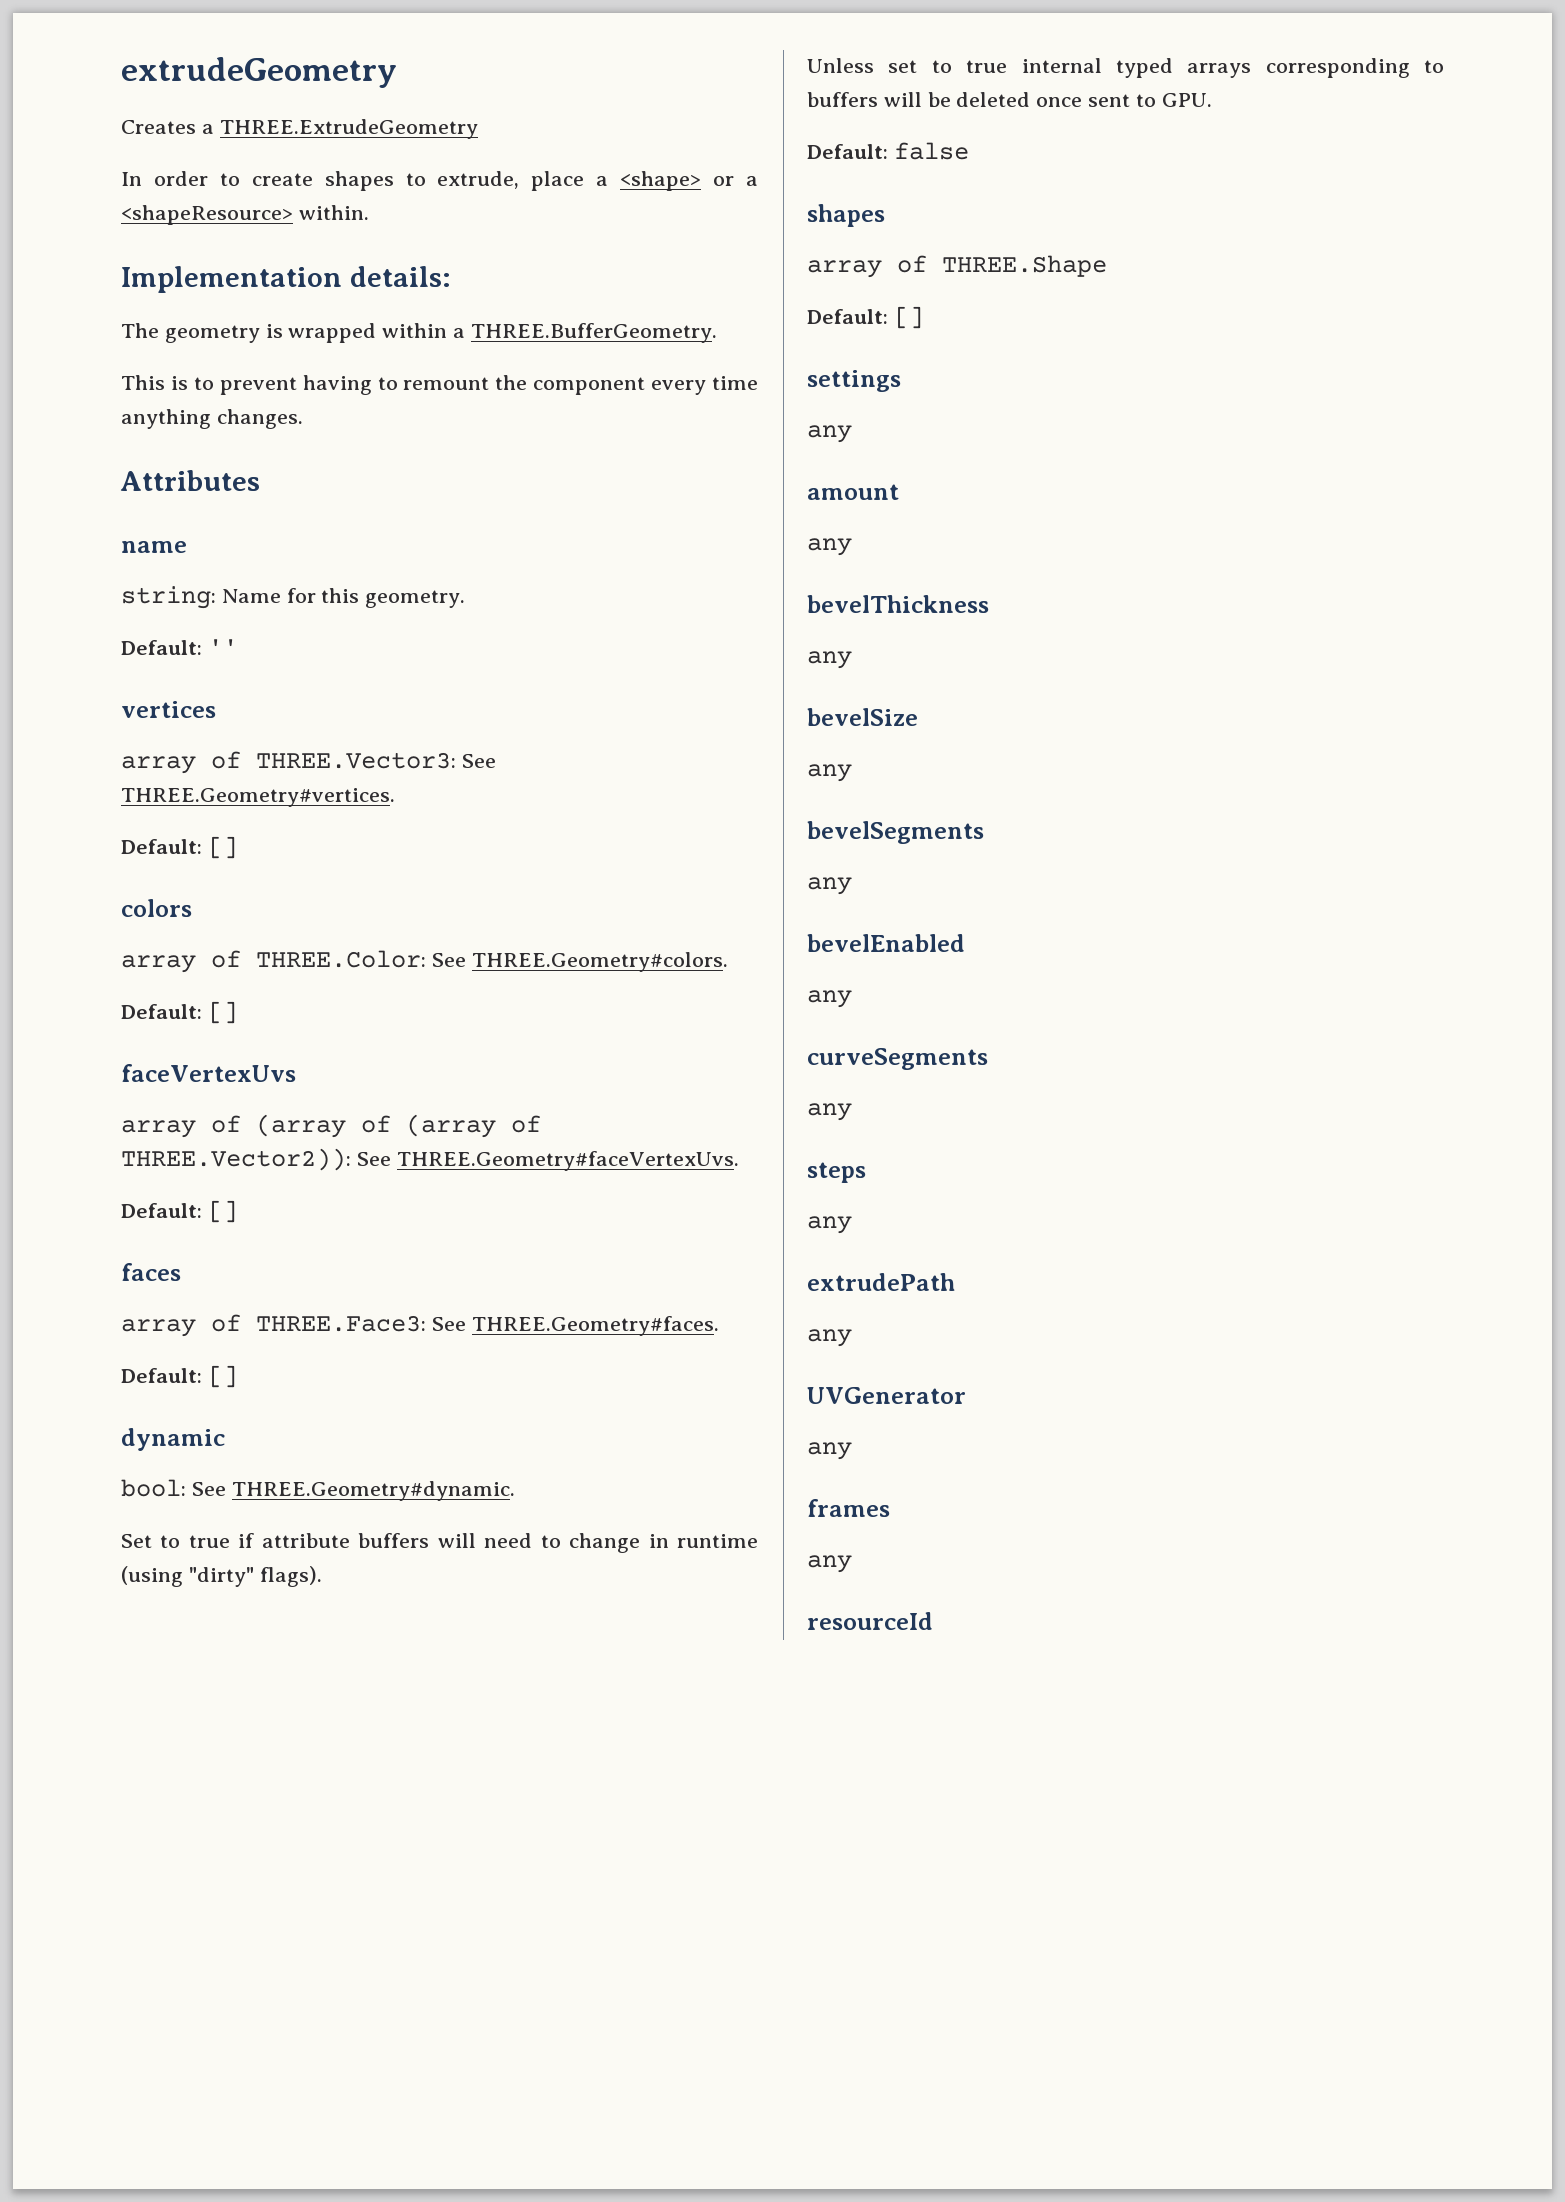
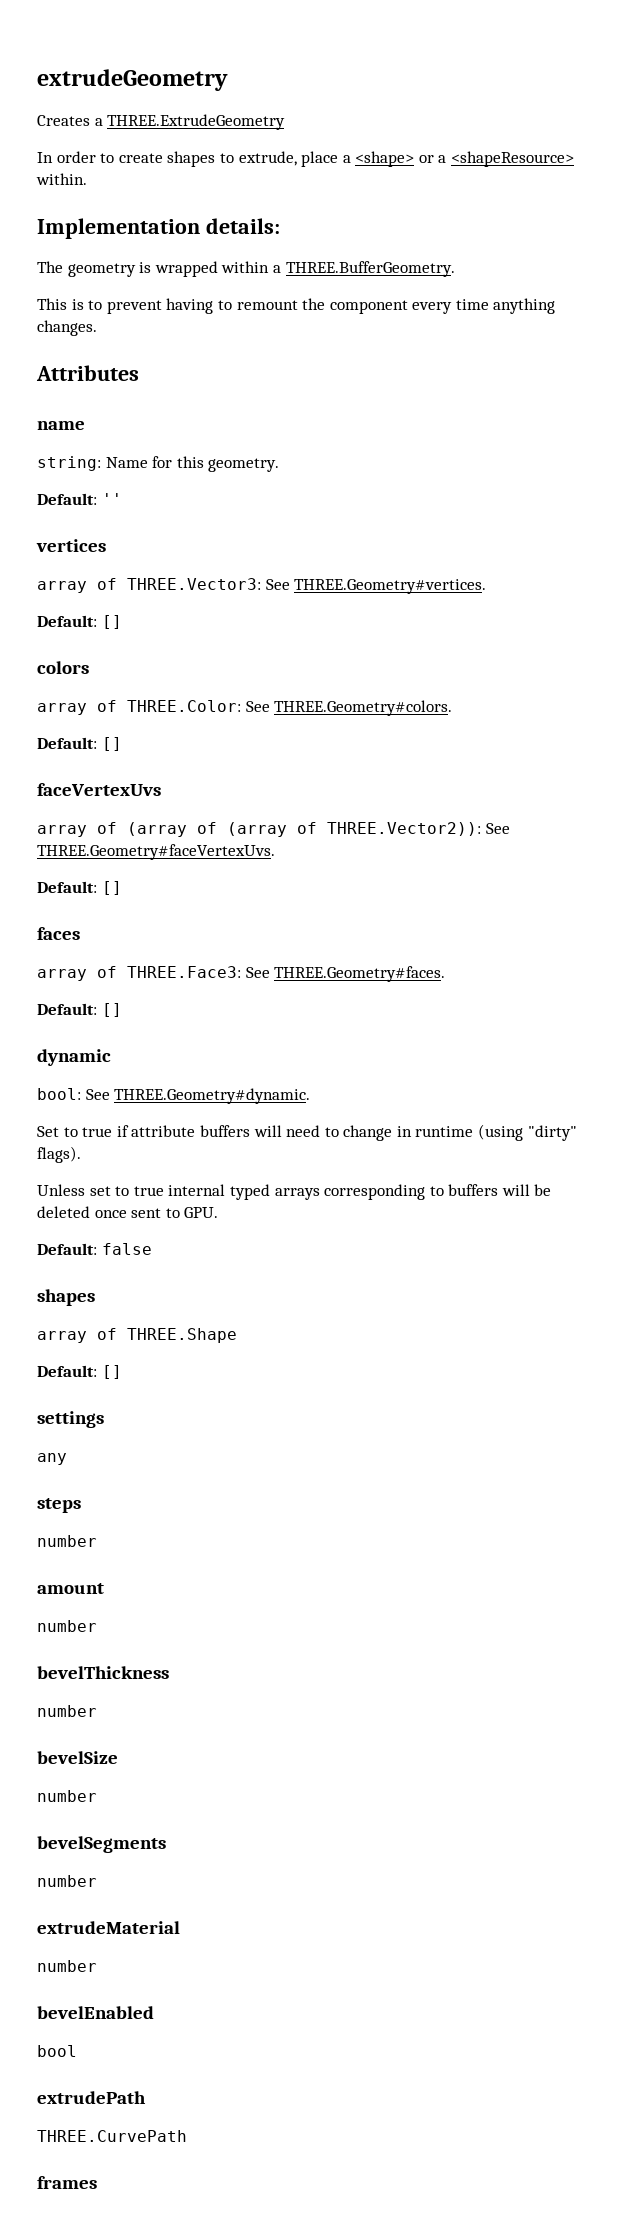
(852, 434) none -> [37,1498,81,1513] [37,1535,97,1547] // steps // number
[807,538,852,556] any -> [37,1620,97,1632] number
[807,651,852,669] any -> [37,1705,97,1717] number
[807,764,852,782] any -> [37,1790,97,1802] number
[807,877,852,895] [807,934,965,952] [807,990,852,1008] [807,1048,988,1070] [807,1103,852,1121] [807,1162,866,1183] [807,1216,852,1234] [807,1273,955,1291] [807,1329,852,1347] [807,1387,966,1404] [807,1442,852,1460] any // bevelEnabled // any // curveSegments // any // steps // any // extrudePath // any // UVGenerator // any -> [37,1875,97,1887] [37,1921,180,1934] [37,1960,97,1972] [37,2006,154,2019] [37,2045,77,2057] [37,2091,146,2104] [37,2130,187,2142] number // extrudeMaterial // number // bevelEnabled // bool // extrudePath // THREE.CurvePath
[807,1555,852,1573] [807,1612,933,1630] // any // resourceId -> (97, 2182) none

